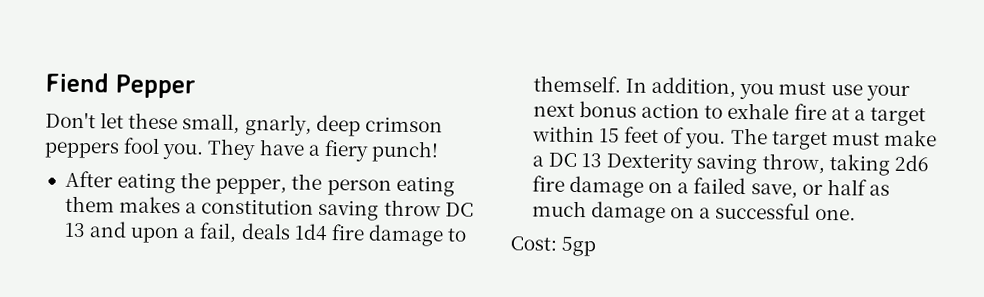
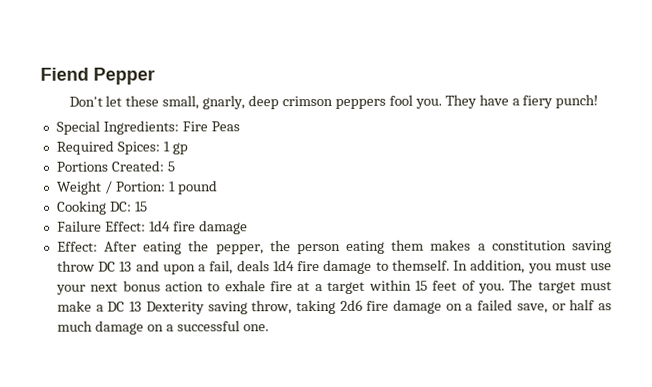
(439, 151) none -> [55,120,240,135] [55,140,188,155] [55,160,175,172] [55,180,218,195] [56,200,148,215] [56,220,248,235] [56,241,98,252] Special Ingredients: Fire Peas // Required Spices: 1 gp // Portions Created: 5 // Weight / Portion: 1 pound // Cooking DC: 15 // Failure Effect: 1d4 fire damage // Effect:
[510,236,597,257] // Cost: 5gp -> (269, 328) none

